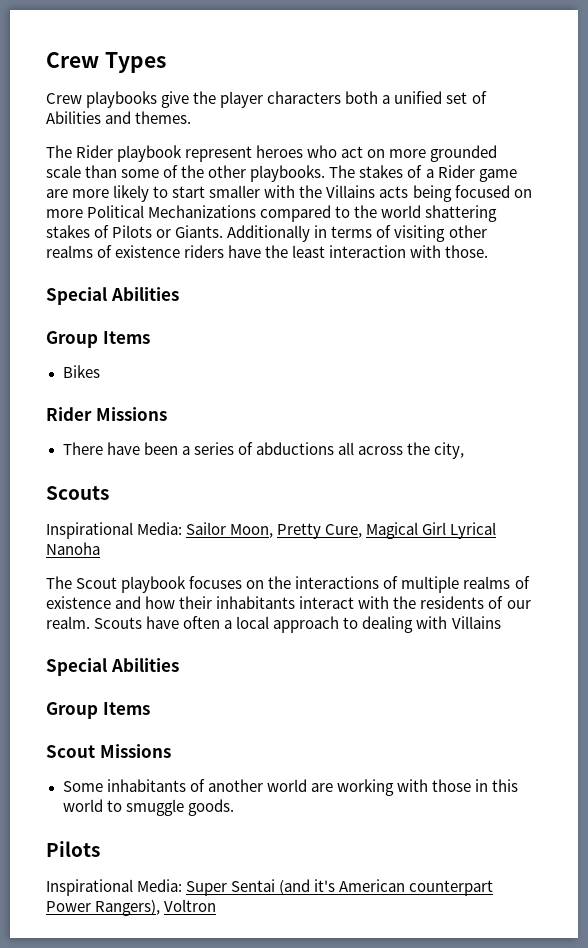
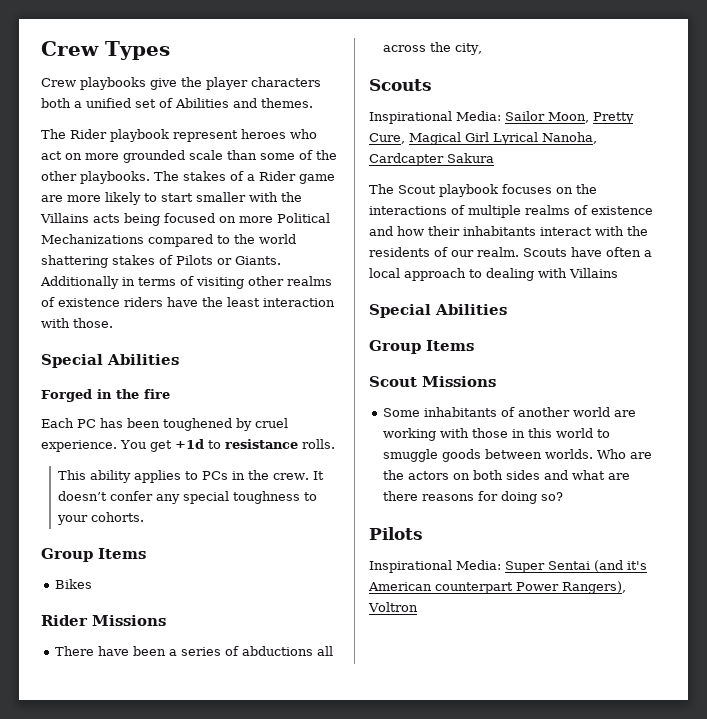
(179, 294) none -> [41,389,170,402] [41,418,288,431] [41,439,335,452] [58,470,325,483] [58,491,318,504] [57,512,145,525] // Forged in the fire // Each PC has been toughened by cruel experience. You get +1d to resistance rolls. // This ability applies to PCs in the crew. It doesn’t confer any special toughness to your cohorts.
[46,542,100,555] Nanoha -> [542,132,597,144] [369,153,494,166] Nanoha, Cardcapter Sakura
[187,799,234,816] goods. -> [441,449,652,462] [382,470,630,480] [382,491,563,504] goods between worlds. Who are the actors on both sides and what are there reasons for doing so?

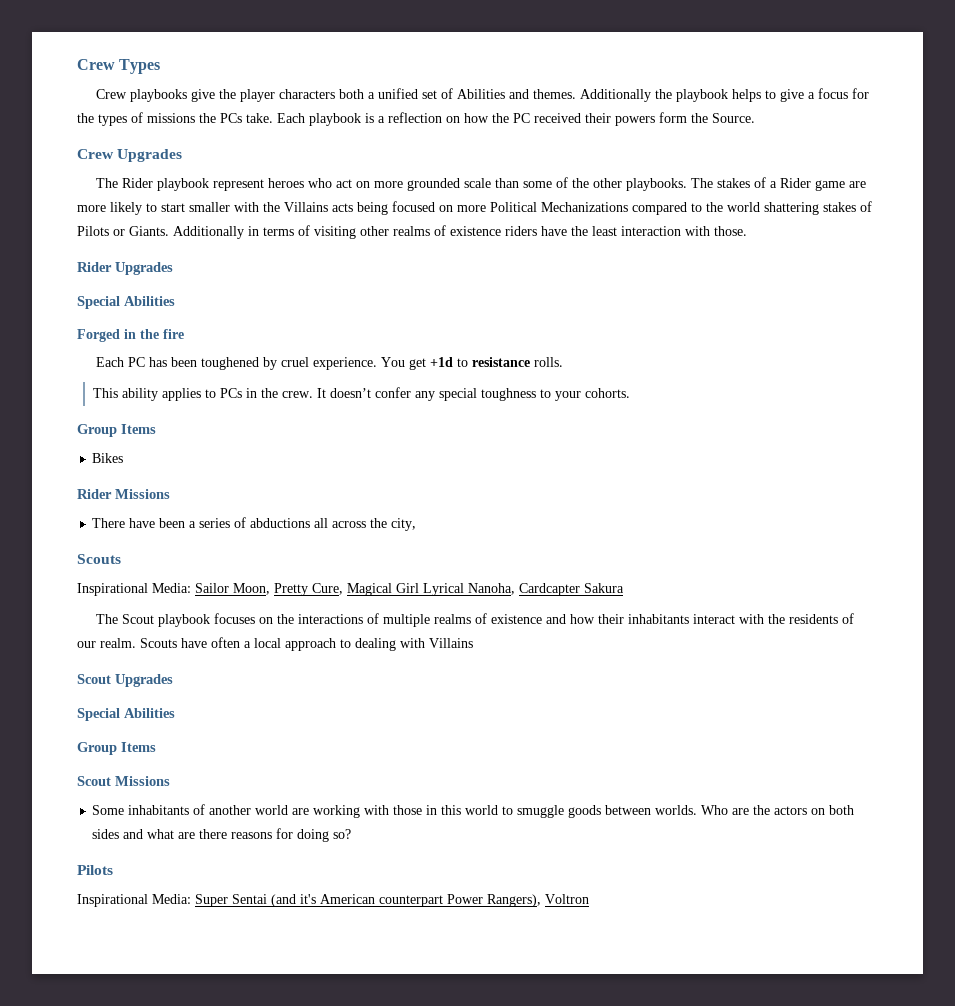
(313, 103) none -> [580,88,870,102] [77,112,755,126] [77,149,183,162] Additionally the playbook helps to give a focus for the types of missions the PCs take. Each playbook is a reflection on how the PC received their powers form the Source. // Crew Upgrades
(113, 323) none -> [77,262,173,275] // Rider Upgrades
(618, 273) none -> [77,674,173,687] // Scout Upgrades

